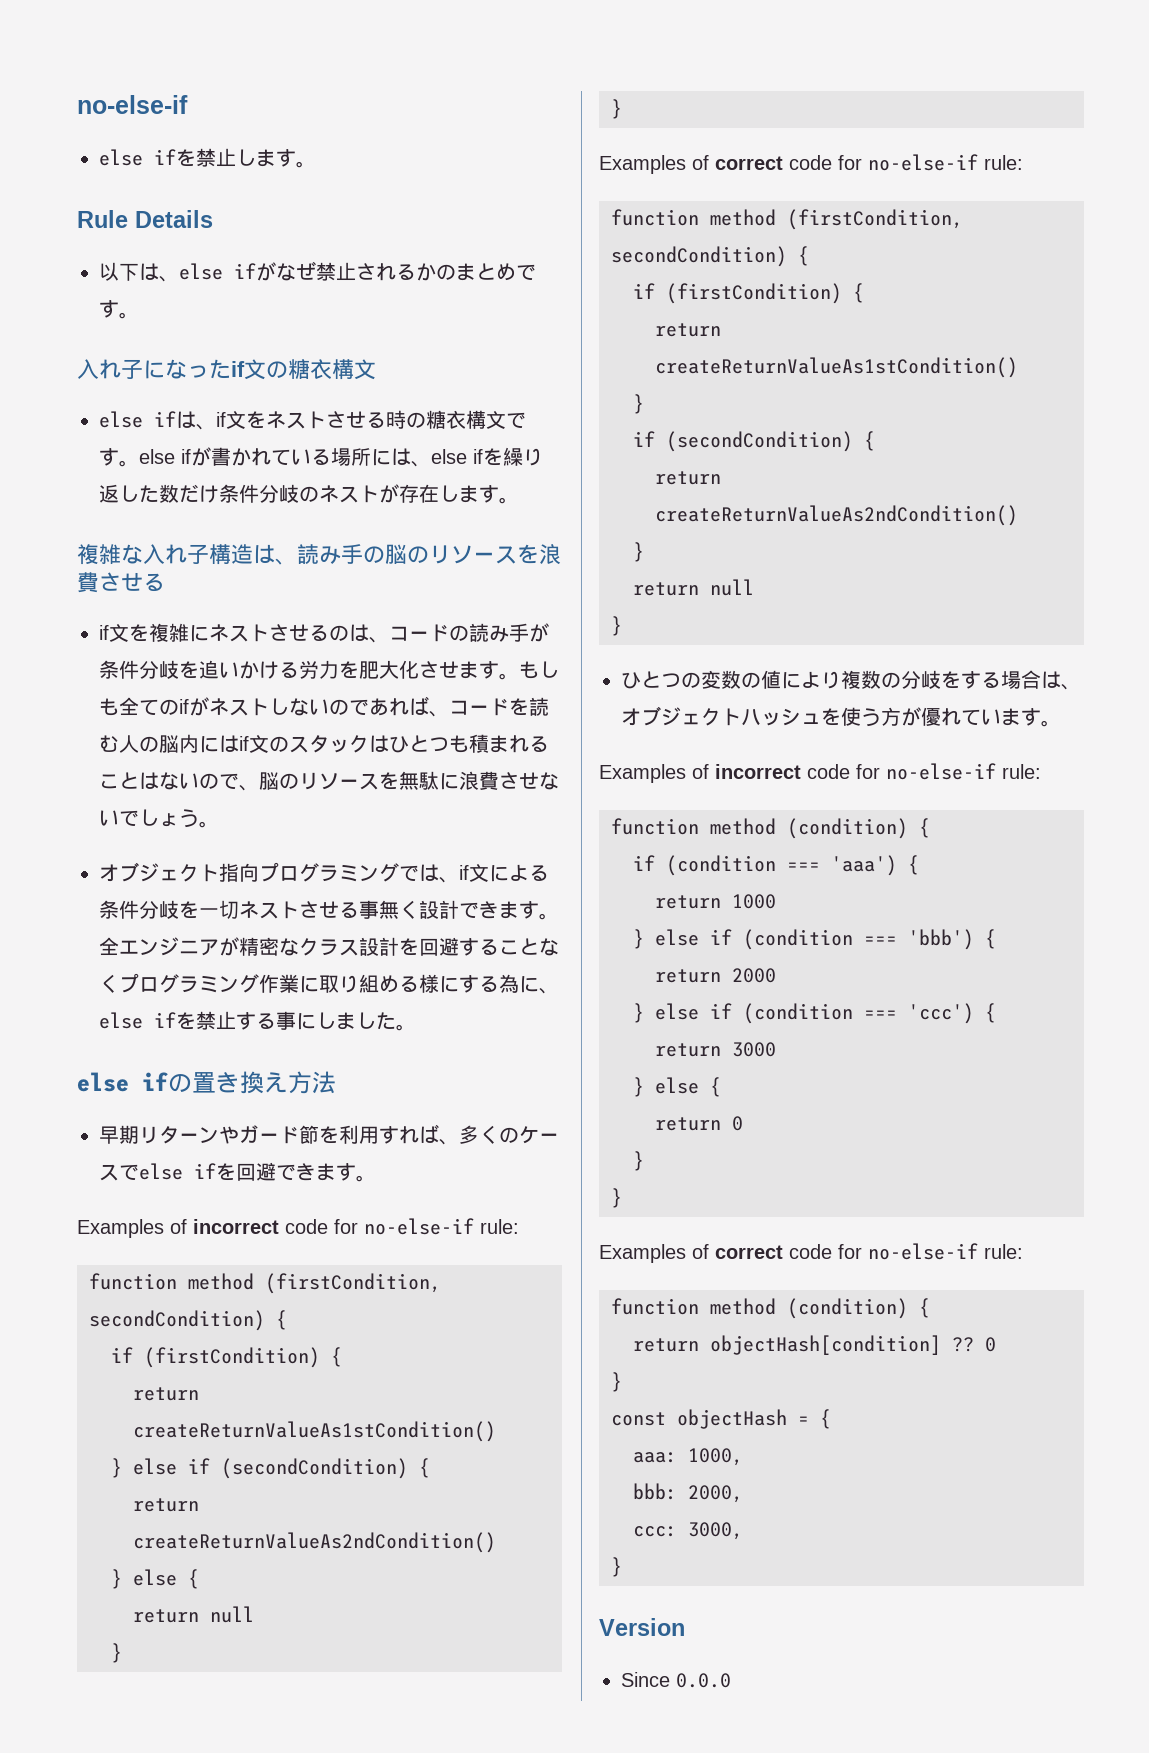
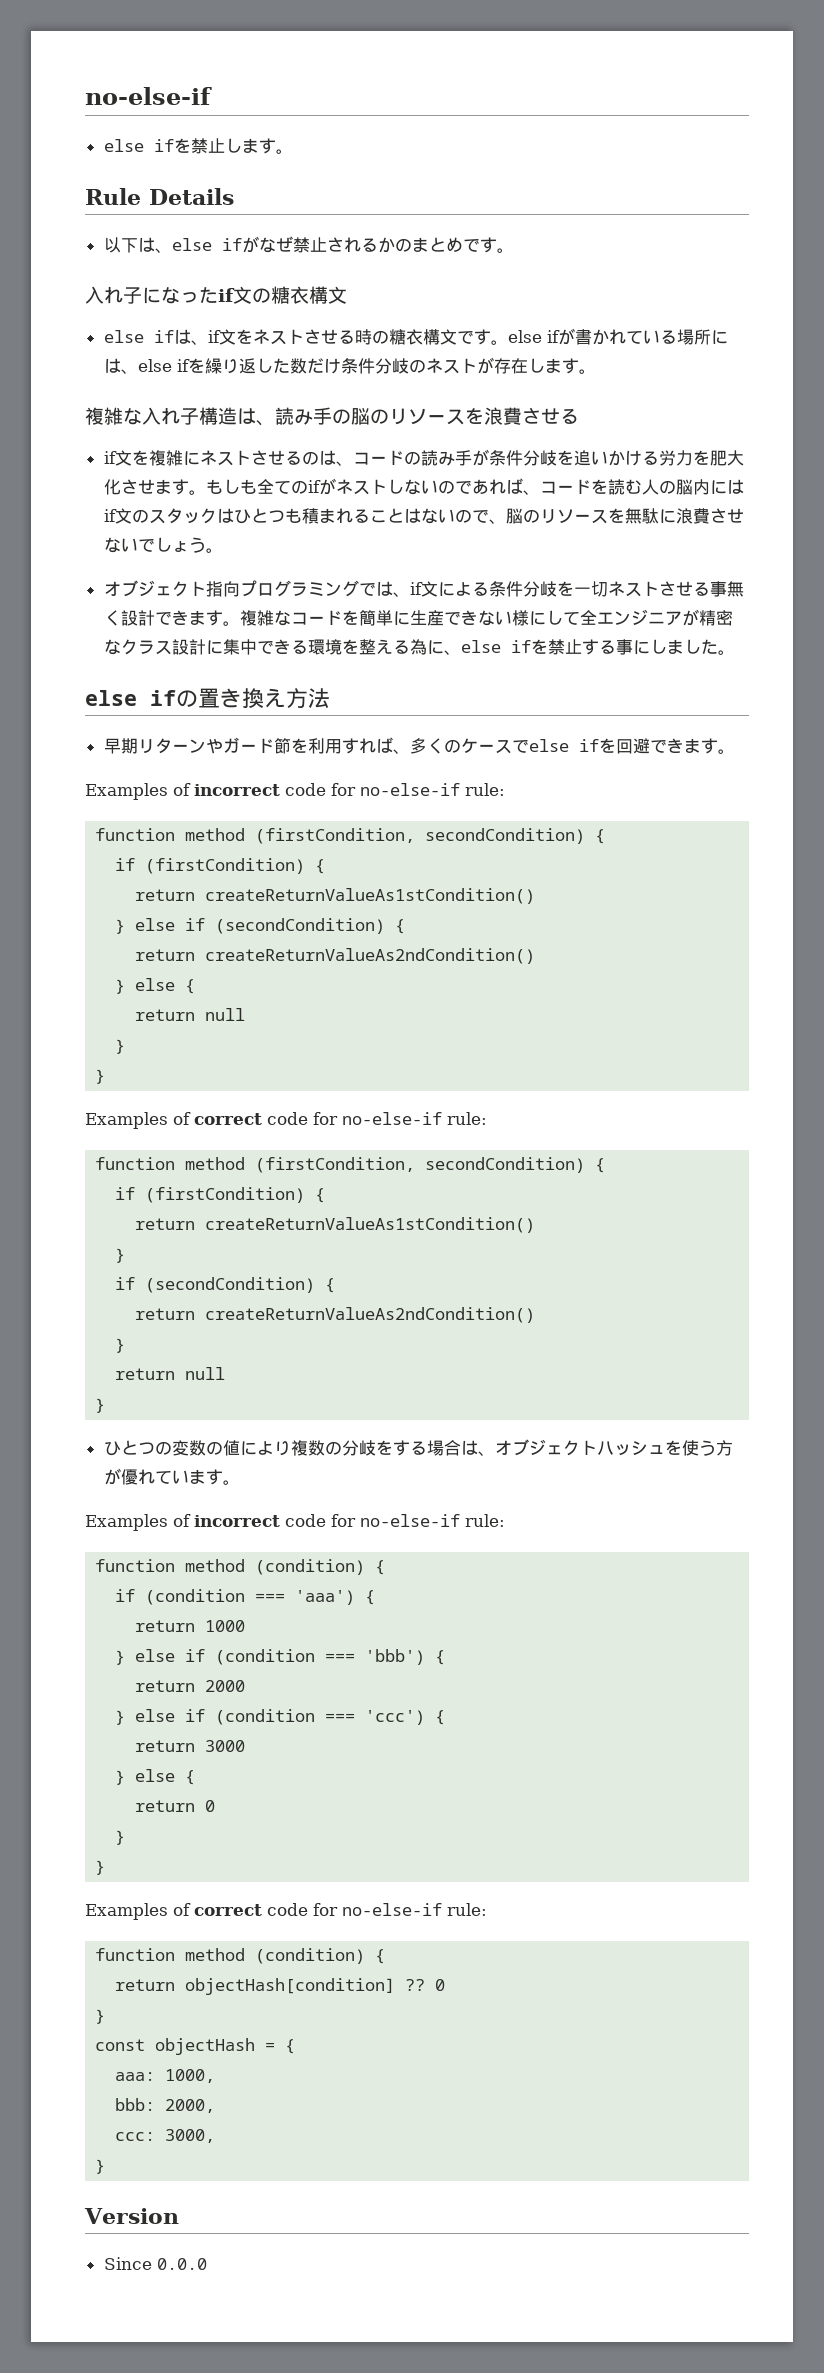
(559, 916) none -> [239,610,580,626] 複雑なコードを簡単に生産できない様にして
[399,937,559,956] [99,973,479,993] を回避することなくプログラミング作業に取り組める様にす -> [205,639,393,655] に集中できる環境を整え

